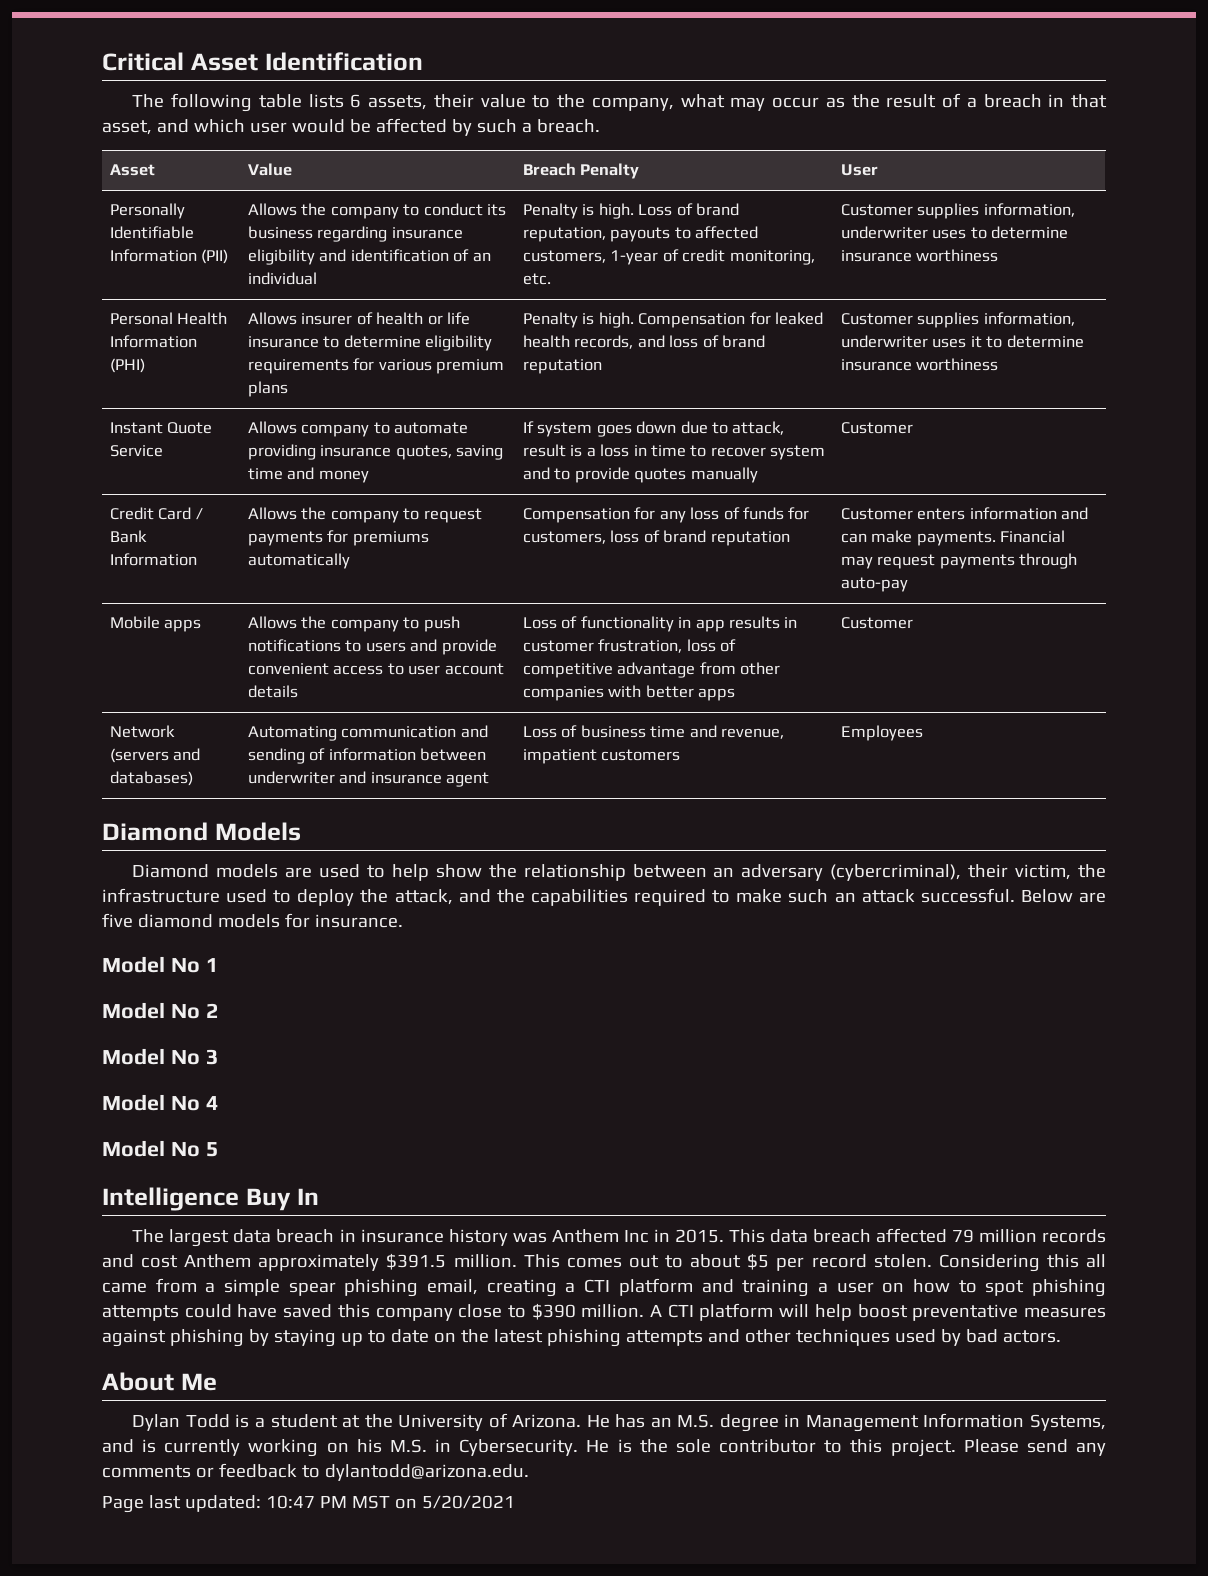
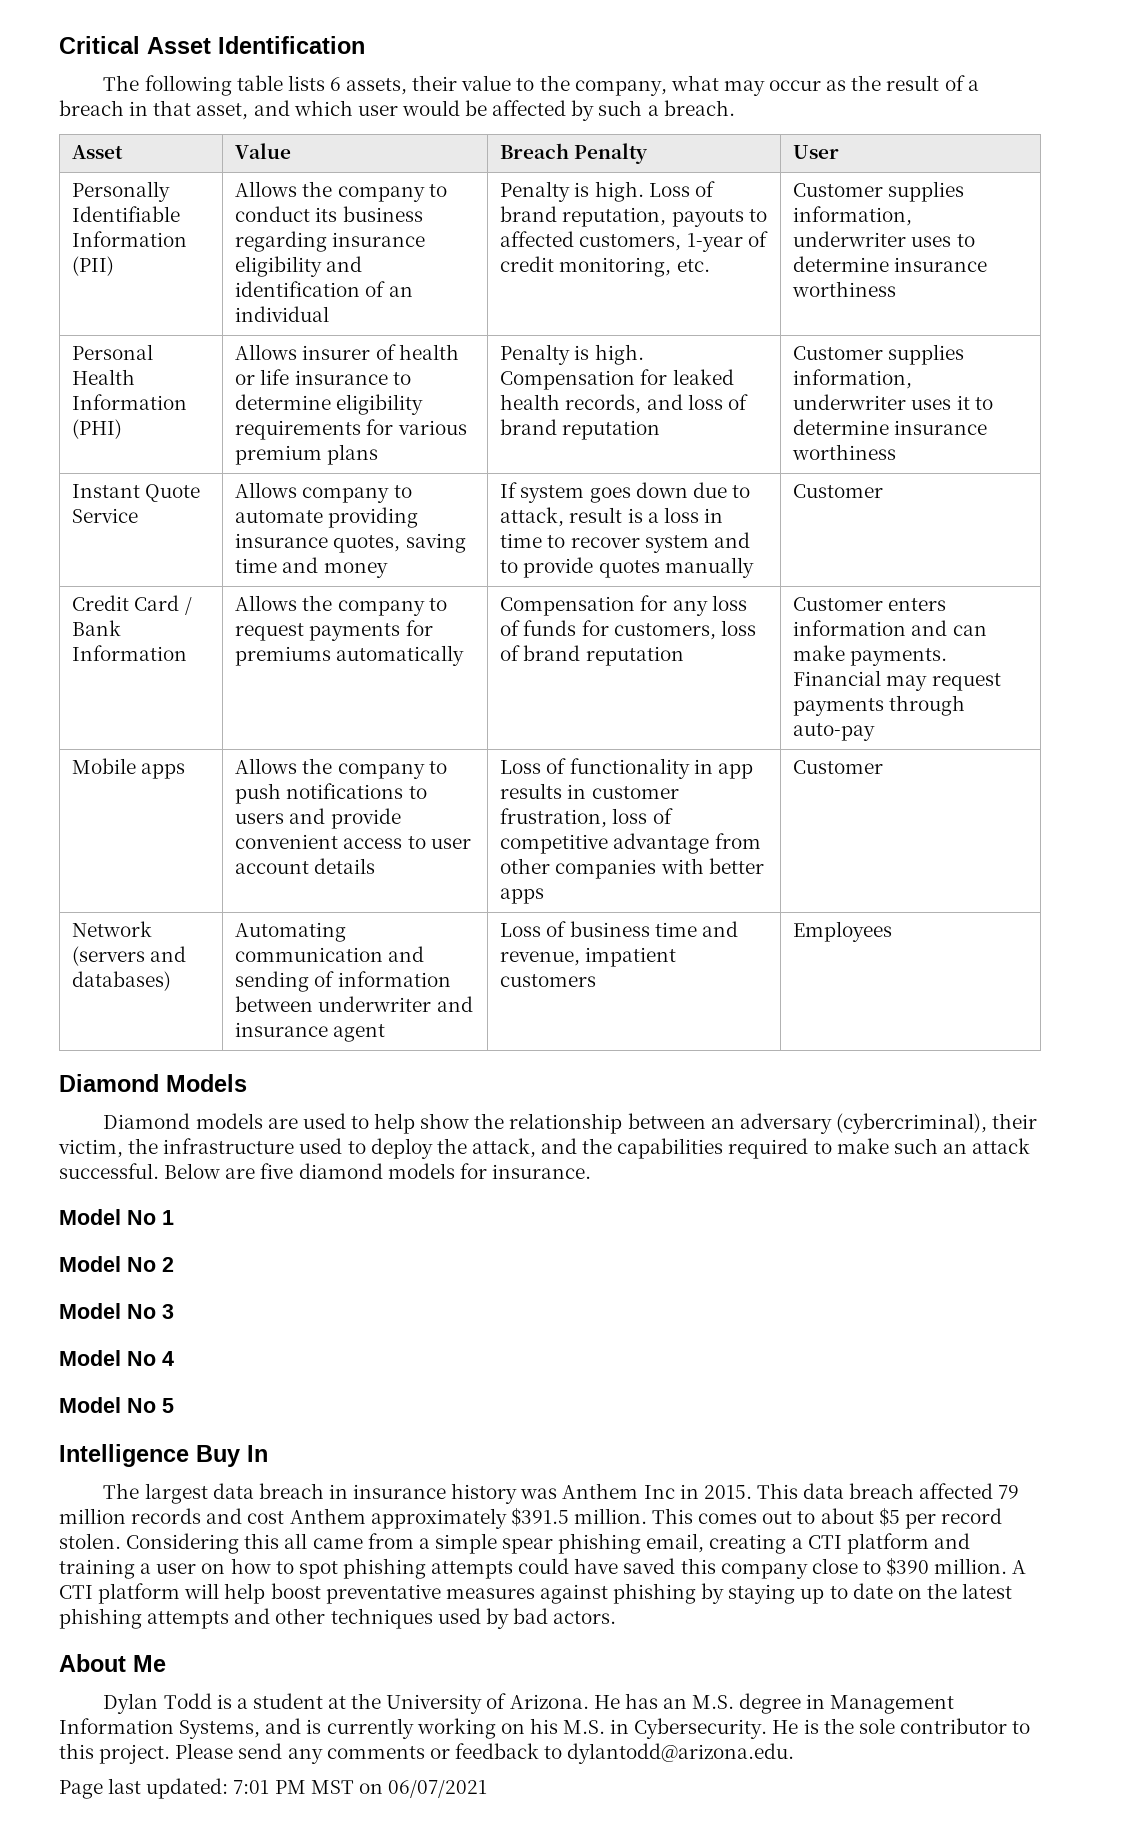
[265,1495,315,1509] 10:47 -> [233,1780,270,1794] 7:01
[421,1495,515,1509] 5/20/2021 -> [387,1780,487,1798] 06/07/2021

